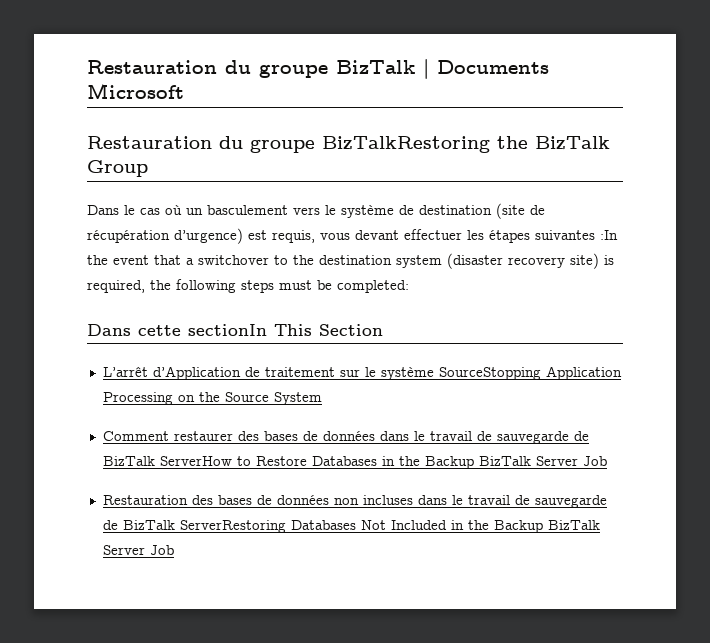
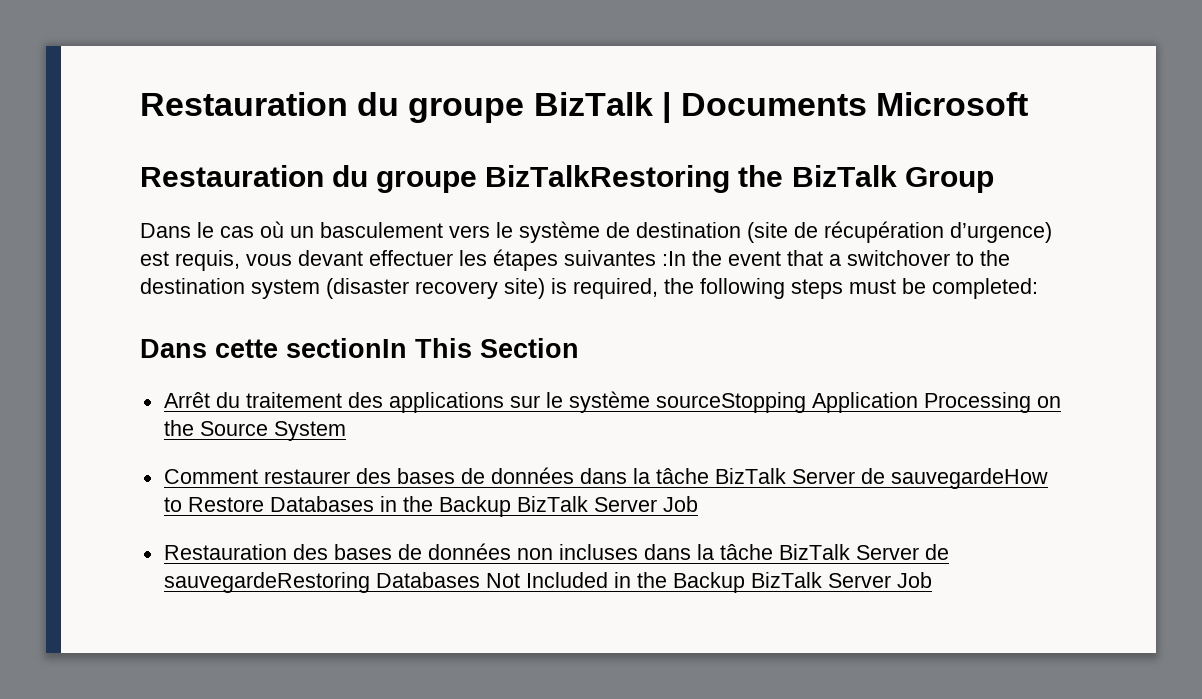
[102,366,335,380] L’arrêt d’Application de traitement -> [163,392,504,413] Arrêt du traitement des applications
[438,367,541,380] SourceStopping -> [655,392,806,413] sourceStopping
[413,431,589,444] [102,456,232,466] le travail de sauvegarde de BizTalk ServerHow -> [632,468,1048,489] la tâche BizTalk Server de sauvegardeHow
[451,495,607,508] [102,520,286,533] le travail de sauvegarde de BizTalk ServerRestoring -> [696,544,949,560] [163,572,370,593] la tâche BizTalk Server de sauvegardeRestoring

